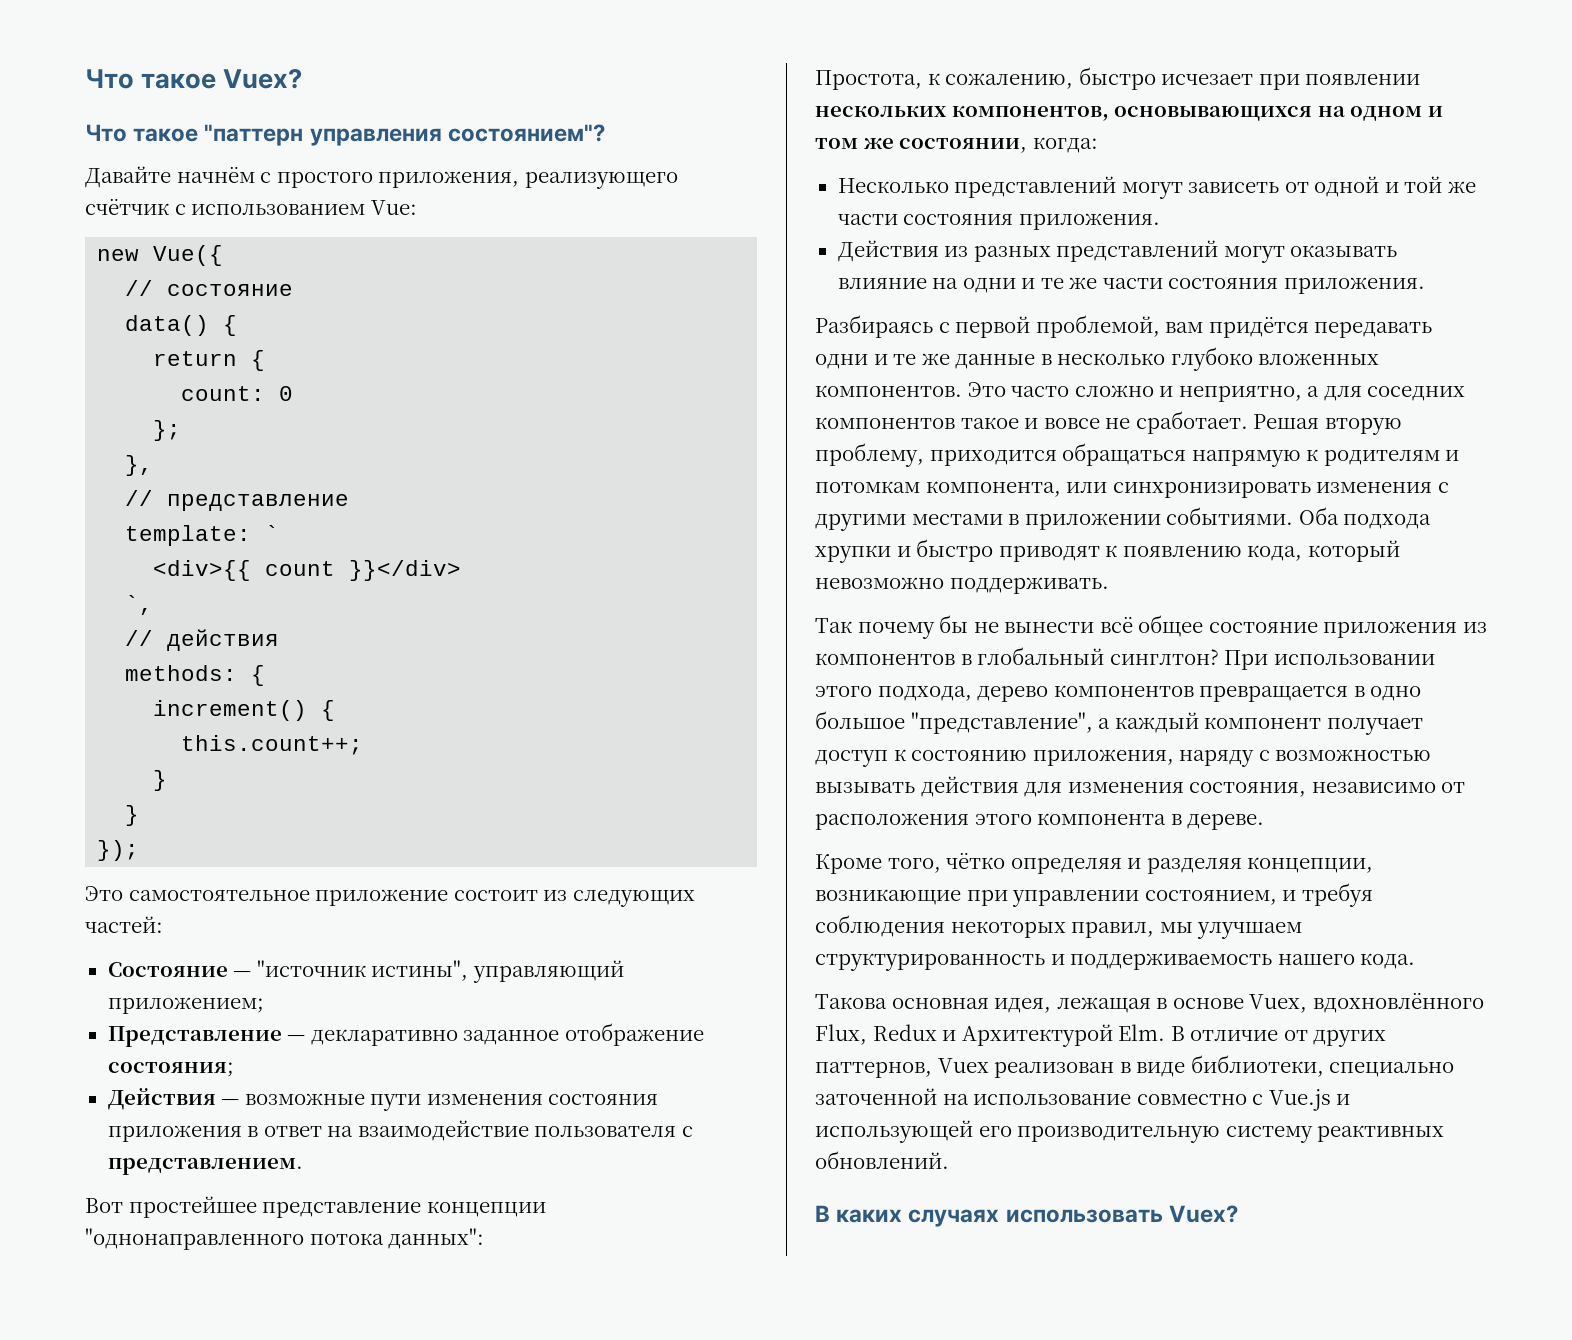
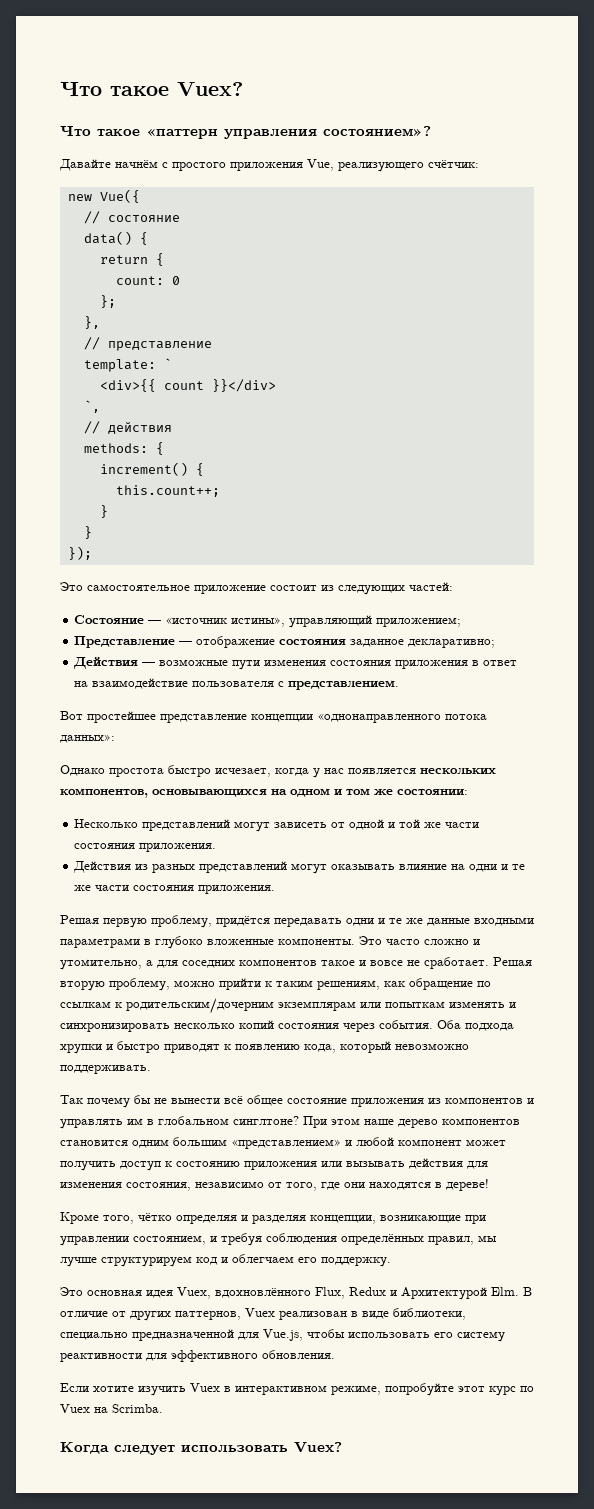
[204,124,605,146] "паттерн управления состоянием"? -> [146,126,431,139] «паттерн управления состоянием»?
[378,171,678,189] [85,198,417,215] приложения, реализующего счётчик с использованием Vue: -> [230,159,479,172] приложения Vue, реализующего счётчик:
[256,960,469,981] "источник истины", -> [165,617,286,627] «источник истины»,
[310,1023,704,1046] [107,1062,234,1077] декларативно заданное отображение состояния; -> [196,636,496,648] отображение состояния заданное декларативно;
[85,1228,485,1250] [815,67,1421,90] "однонаправленного потока данных": // Простота, к сожалению, быстро исчезает при появлении -> [317,713,487,723] [60,734,115,743] [60,765,416,778] «однонаправленного потока данных»: // Однако простота быстро исчезает, когда у нас появляется
[899,137,1098,153] состоянии, когда: -> [397,789,468,795] состоянии:
[815,315,1204,338] Разбираясь с первой проблемой, вам -> [60,915,212,928] Решая первую проблему,
[1040,347,1380,371] [815,385,962,397] в несколько глубоко вложенных компонентов. -> [474,917,534,926] [60,936,355,949] входными параметрами в глубоко вложенные компоненты.
[1178,386,1302,402] неприятно, -> [60,959,142,970] утомительно,
[929,443,1460,467] [815,481,1449,498] [815,507,1294,531] приходится обращаться напрямую к родителям и потомкам компонента, или синхронизировать изменения с другими местами в приложении событиями. -> [174,978,491,990] [60,998,516,1014] [60,1020,433,1032] можно прийти к таким решениям, как обращение по ссылкам к родительским/дочерним экземплярам или попыткам изменять и синхронизировать несколько копий состояния через события.
[960,647,1435,670] [815,685,1422,702] [815,711,1423,735] [815,749,1432,767] в глобальный синглтон? При использовании этого подхода, дерево компонентов превращается в одно большое "представление", а каждый компонент получает доступ к состоянию приложения, наряду с возможностью -> [527,1098,534,1104] [60,1116,520,1129] [60,1137,506,1149] [60,1161,342,1171] и управлять им в глобальном синглтоне? При этом наше дерево компонентов становится одним большим «представлением» и любой компонент может получить доступ к состоянию приложения или
[815,813,1265,830] расположения этого компонента в дереве. -> [286,1179,489,1191] того, где они находятся в дереве!
[950,921,1066,938] некоторых -> [341,1234,424,1245] определённых
[1197,922,1303,939] [815,953,1416,971] [815,994,1244,1013] улучшаем структурированность и поддерживаемость нашего кода. // Такова основная идея, лежащая в основе -> [60,1254,391,1267] [60,1287,173,1298] лучше структурируем код и облегчаем его поддержку. // Это основная идея
[815,1088,1351,1111] [815,1120,1445,1143] [815,1151,949,1169] [815,1205,1000,1227] заточенной на использование совместно с Vue.js и использующей его производительную систему реактивных обновлений. // В каких случаях -> [132,1329,505,1342] [60,1350,335,1362] [60,1383,534,1396] [60,1404,163,1413] [60,1442,175,1455] предназначенной для Vue.js, чтобы использовать его систему реактивности для эффективного обновления. // Если хотите изучить Vuex в интерактивном режиме, попробуйте этот курс по Vuex на Scrimba. // Когда следует

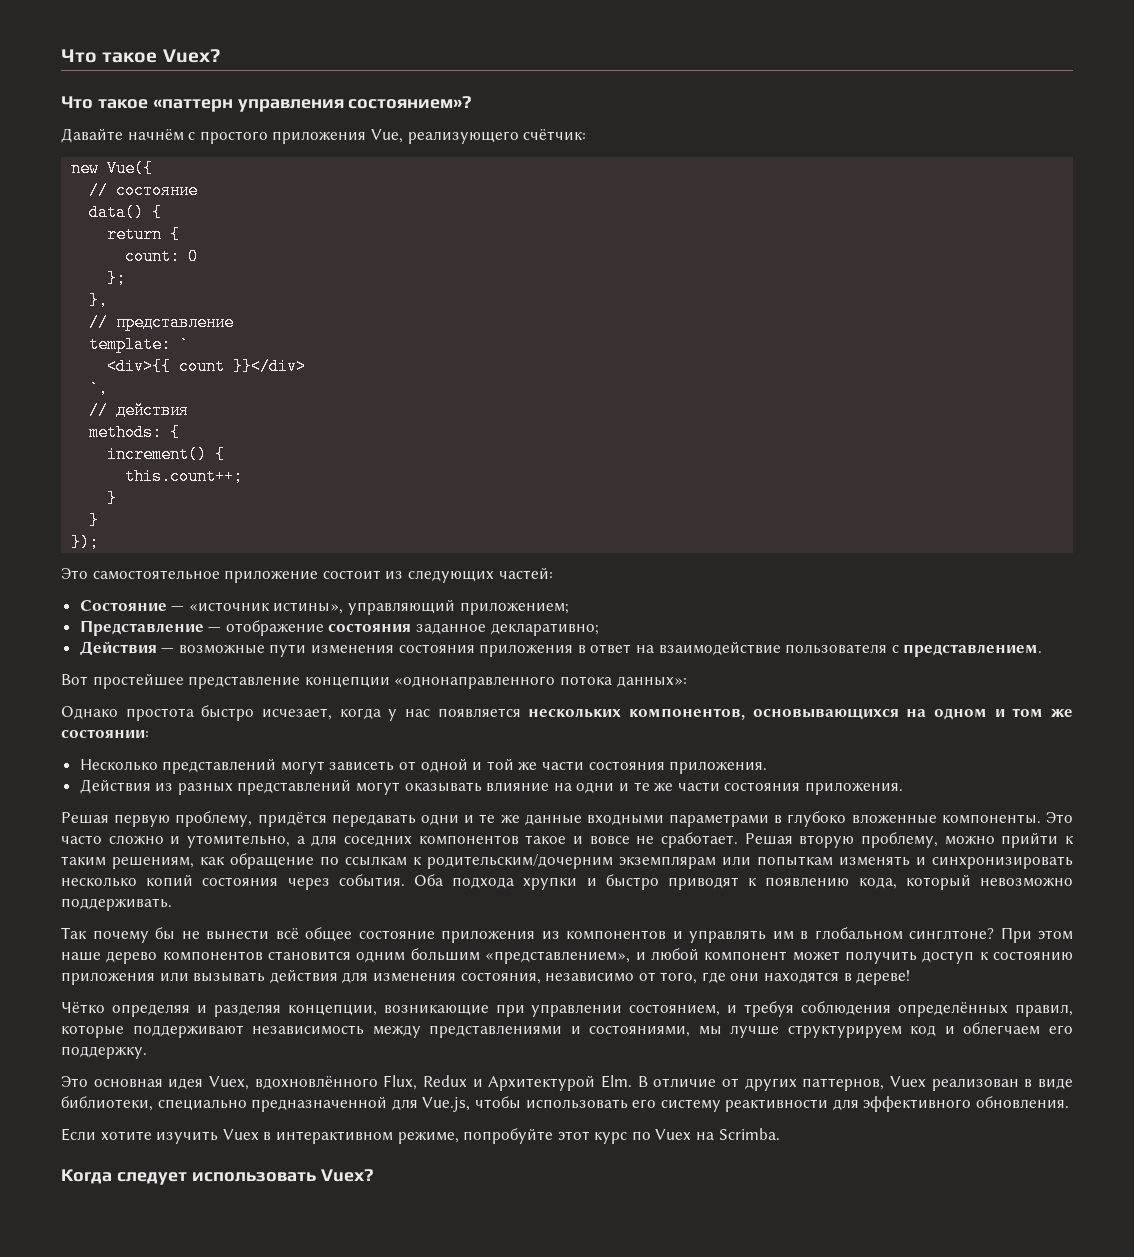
[231,1139,341,1149] «представлением» -> [485,951,631,964] «представлением»,
[60,1212,172,1224] Кроме того, чётко -> [61,1002,105,1013] Чётко
(474, 1240) none -> [61,1025,691,1038] которые поддерживают независимость между представлениями и состояниями,

